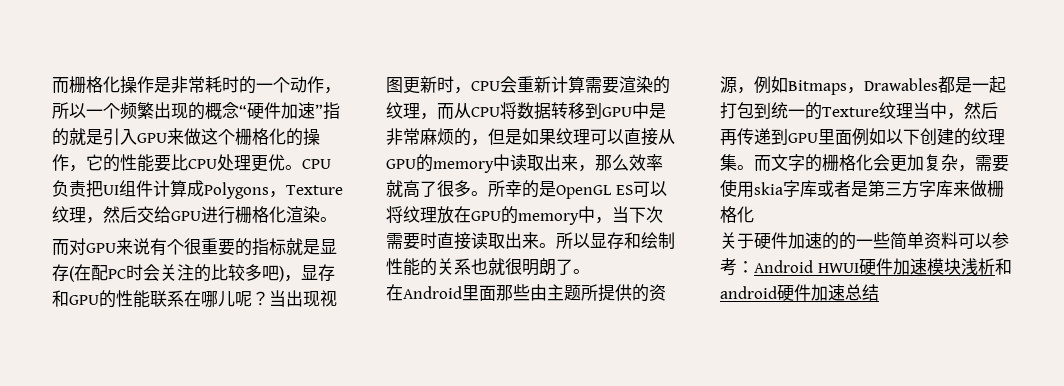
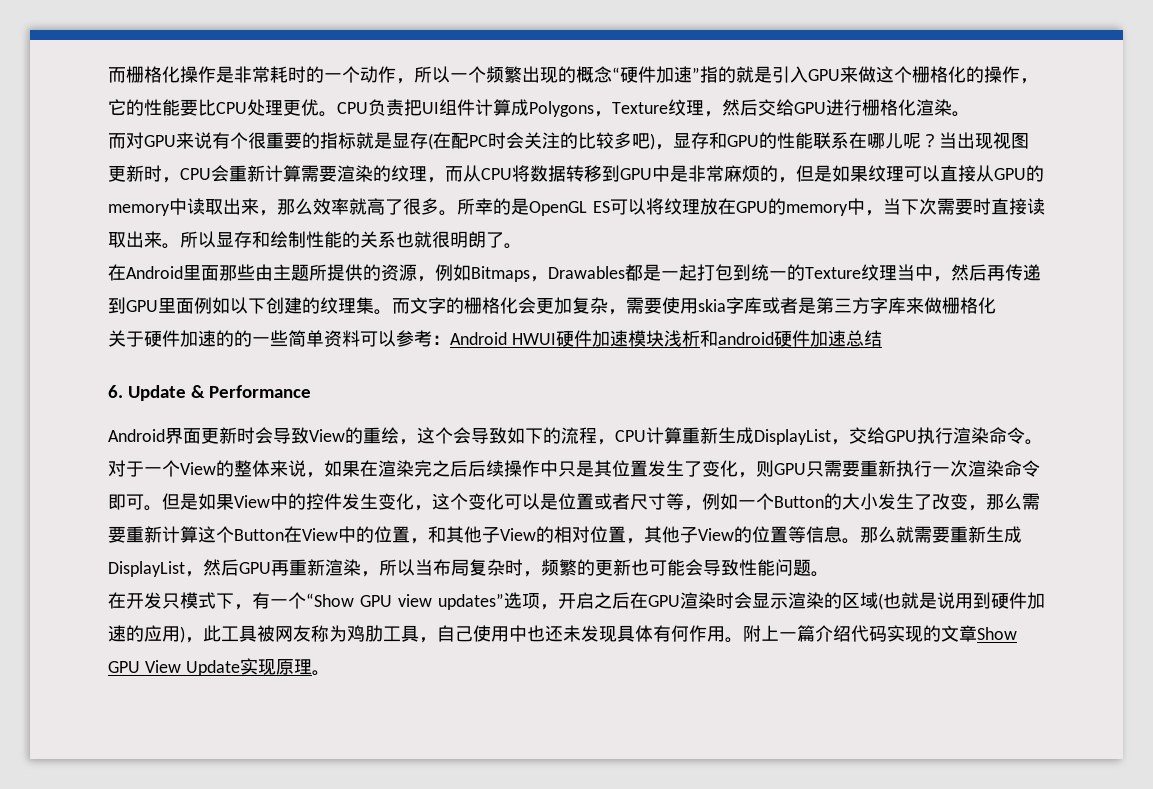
(879, 292) none -> [108,385,312,401] [108,427,1043,445] [108,460,1040,478] [108,493,1040,511] [108,526,1022,544] [108,559,829,577] [108,592,1045,610] [108,625,1017,643] [108,658,330,676] // 6. Update & Performance // Android界面更新时会导致View的重绘，这个会导致如下的流程，CPU计算重新生成DisplayList，交给GPU执行渲染命令。对于一个View的整体来说，如果在渲染完之后后续操作中只是其位置发生了变化，则GPU只需要重新执行一次渲染命令即可。但是如果View中的控件发生变化，这个变化可以是位置或者尺寸等，例如一个Button的大小发生了改变，那么需要重新计算这个Button在View中的位置，和其他子View的相对位置，其他子View的位置等信息。那么就需要重新生成DisplayList，然后GPU再重新渲染，所以当布局复杂时，频繁的更新也可能会导致性能问题。 // 在开发只模式下，有一个“Show GPU view updates”选项，开启之后在GPU渲染时会显示渲染的区域(也就是说用到硬件加速的应用)，此工具被网友称为鸡肋工具，自己使用中也还未发现具体有何作用。附上一篇介绍代码实现的文章Show GPU View Update实现原理。

